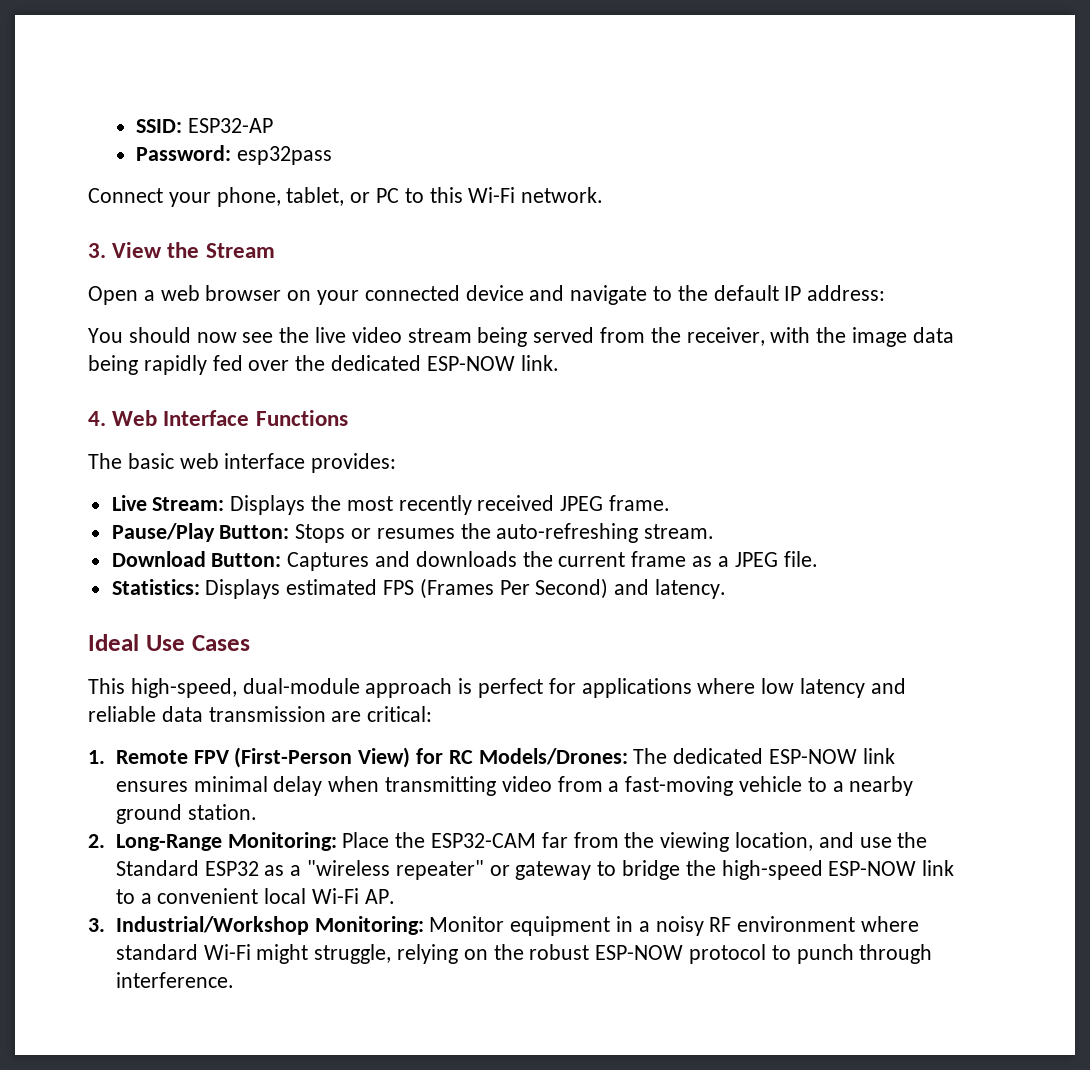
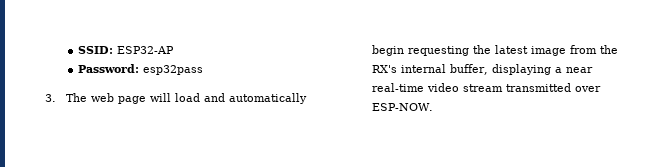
[88,187,604,207] [88,242,275,258] [88,285,886,305] [88,327,954,347] [88,355,559,375] [88,410,348,426] [88,453,397,473] [111,495,671,515] [111,523,715,543] [111,551,818,571] [111,578,727,599] [88,634,250,651] [88,678,906,698] [88,706,433,722] [88,747,895,768] [115,776,914,796] [115,804,257,824] [88,832,928,852] [115,860,955,880] [115,888,395,904] [88,916,919,936] [115,944,933,964] [115,972,234,988] Connect your phone, tablet, or PC to this Wi-Fi network. // 3. View the Stream // Open a web browser on your connected device and navigate to the default IP address: // You should now see the live video stream being served from the receiver, with the image data being rapidly fed over the dedicated ESP-NOW link. // 4. Web Interface Functions // The basic web interface provides: // Live Stream: Displays the most recently received JPEG frame. // Pause/Play Button: Stops or resumes the auto-refreshing stream. // Download Button: Captures and downloads the current frame as a JPEG file. // Statistics: Displays estimated FPS (Frames Per Second) and latency. // Ideal Use Cases // This high-speed, dual-module approach is perfect for applications where low latency and reliable data transmission are critical: // 1. Remote FPV (First-Person View) for RC Models/Drones: The dedicated ESP-NOW link ensures minimal delay when transmitting video from a fast-moving vehicle to a nearby ground station. // 2. Long-Range Monitoring: Place the ESP32-CAM far from the viewing location, and use the Standard ESP32 as a "wireless repeater" or gateway to bridge the high-speed ESP-NOW link to a convenient local Wi-Fi AP. // 3. Industrial/Workshop Monitoring: Monitor equipment in a noisy RF environment where standard Wi-Fi might struggle, relying on the robust ESP-NOW protocol to punch through interference. -> [45,93,307,104] [371,45,618,56] [371,64,593,75] [371,83,601,92] [371,103,433,111] 3. The web page will load and automatically begin requesting the latest image from the RX's internal buffer, displaying a near real-time video stream transmitted over ESP-NOW.

